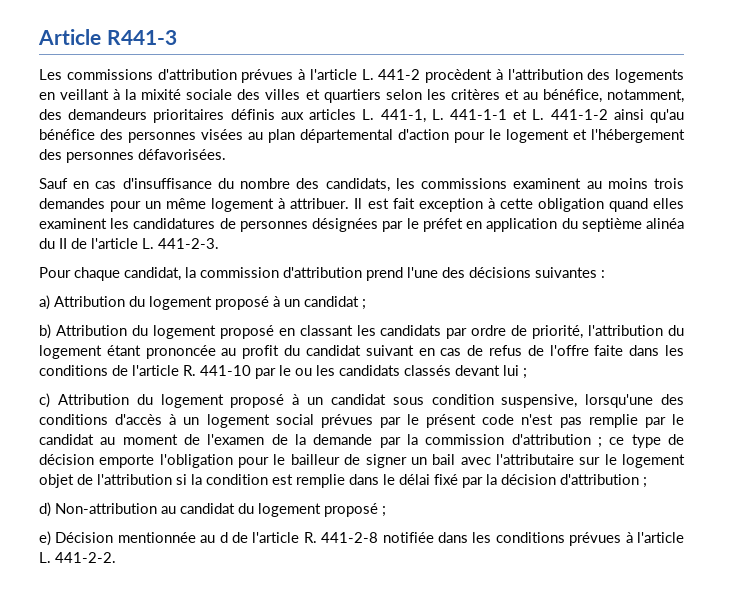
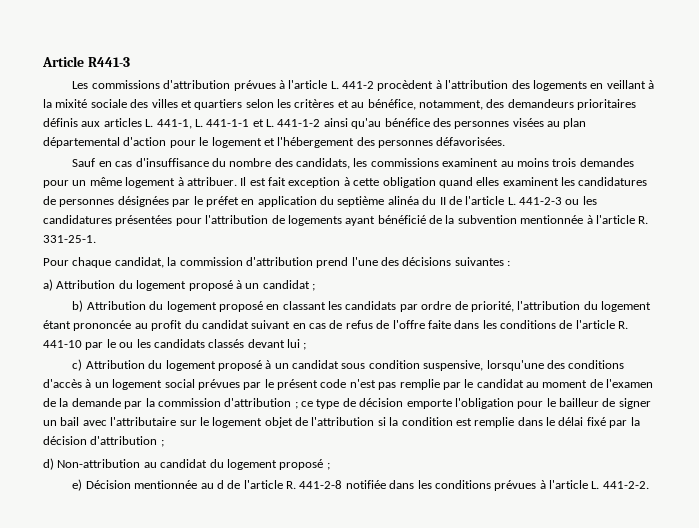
[158,238,219,249] 441-2-3. -> [519,196,597,205] [43,215,649,226] [43,235,96,243] 441-2-3 ou les candidatures présentées pour l'attribution de logements ayant bénéficié de la subvention mentionnée à l'article R. 331-25-1.

